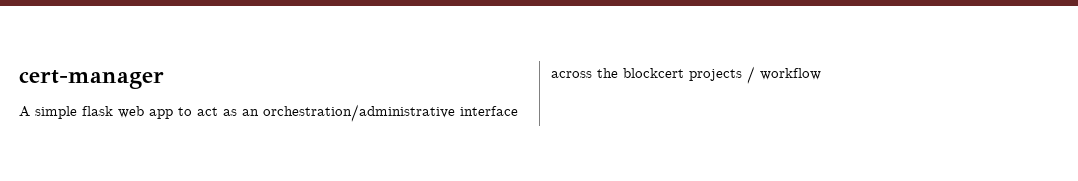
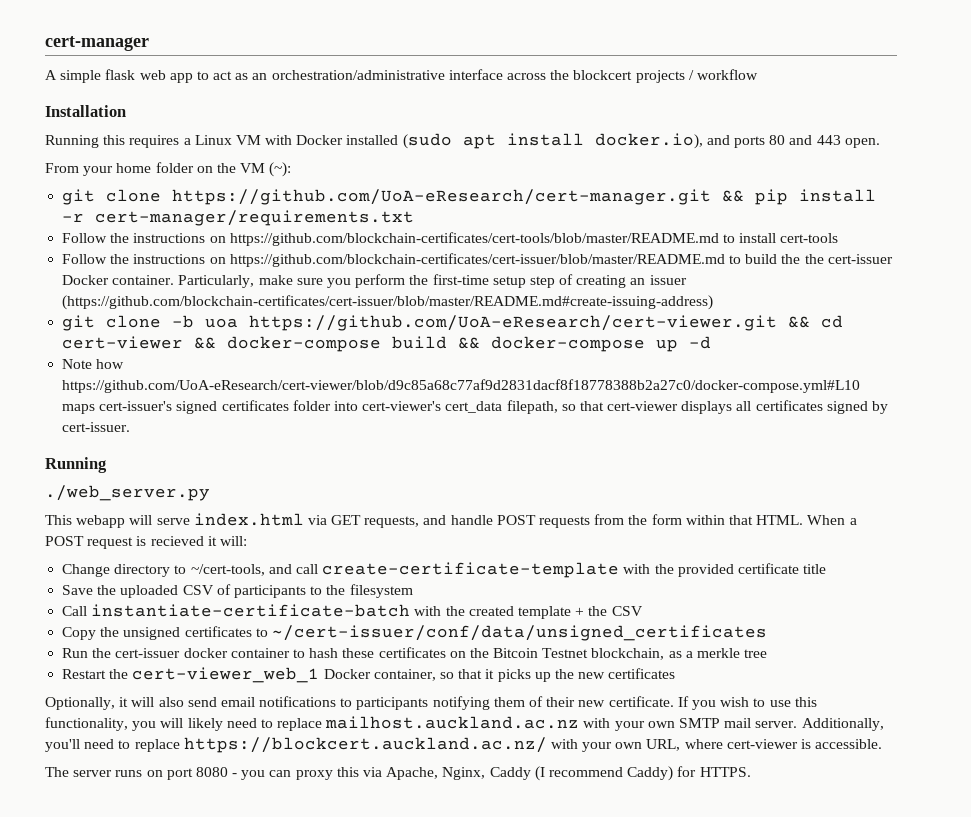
(821, 74) none -> [45,105,126,117] [45,133,880,149] [45,162,292,177] [62,189,877,205] [62,210,415,226] [62,232,839,246] [62,253,893,267] [62,274,687,288] [62,295,714,310] [62,315,844,331] [62,336,712,352] [62,359,125,369] [62,379,861,393] [62,400,889,414] [62,422,131,432] [45,457,107,473] [45,485,210,501] [45,513,857,528] [45,536,247,549] [62,562,827,578] [62,584,413,598] [62,604,643,619] [62,625,767,641] [62,647,768,660] [62,667,676,683] [45,696,817,710] [45,716,884,731] [45,737,883,753] [45,766,751,781] // Installation // Running this requires a Linux VM with Docker installed (sudo apt install docker.io), and ports 80 and 443 open. // From your home folder on the VM (~): // git clone https://github.com/UoA-eResearch/cert-manager.git && pip install -r cert-manager/requirements.txt // Follow the instructions on https://github.com/blockchain-certificates/cert-tools/blob/master/README.md to install cert-tools // Follow the instructions on https://github.com/blockchain-certificates/cert-issuer/blob/master/README.md to build the the cert-issuer Docker container. Particularly, make sure you perform the first-time setup step of creating an issuer (https://github.com/blockchain-certificates/cert-issuer/blob/master/README.md#create-issuing-address) // git clone -b uoa https://github.com/UoA-eResearch/cert-viewer.git && cd cert-viewer && docker-compose build && docker-compose up -d // Note how https://github.com/UoA-eResearch/cert-viewer/blob/d9c85a68c77af9d2831dacf8f18778388b2a27c0/docker-compose.yml#L10 maps cert-issuer's signed certificates folder into cert-viewer's cert_data filepath, so that cert-viewer displays all certificates signed by cert-issuer. // Running // ./web_server.py // This webapp will serve index.html via GET requests, and handle POST requests from the form within that HTML. When a POST request is recieved it will: // Change directory to ~/cert-tools, and call create-certificate-template with the provided certificate title // Save the uploaded CSV of participants to the filesystem // Call instantiate-certificate-batch with the created template + the CSV // Copy the unsigned certificates to ~/cert-issuer/conf/data/unsigned_certificates // Run the cert-issuer docker container to hash these certificates on the Bitcoin Testnet blockchain, as a merkle tree // Restart the cert-viewer_web_1 Docker container, so that it picks up the new certificates // Optionally, it will also send email notifications to participants notifying them of their new certificate. If you wish to use this functionality, you will likely need to replace mailhost.auckland.ac.nz with your own SMTP mail server. Additionally, you'll need to replace https://blockcert.auckland.ac.nz/ with your own URL, where cert-viewer is accessible. // The server runs on port 8080 - you can proxy this via Apache, Nginx, Caddy (I recommend Caddy) for HTTPS.

